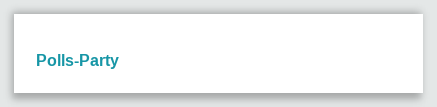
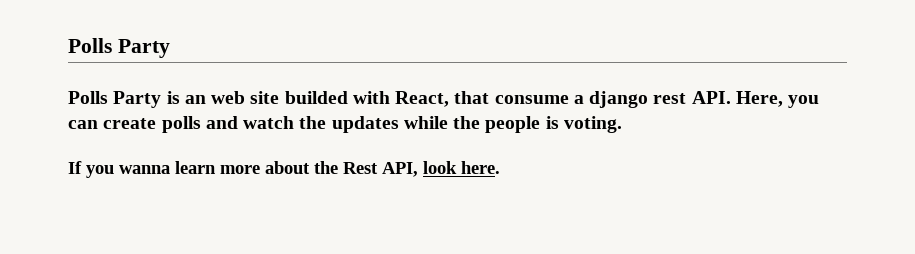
[36,54,119,69] Polls-Party -> [68,38,170,58] [68,91,820,108] [68,116,622,133] [68,161,500,178] Polls Party // Polls Party is an web site builded with React, that consume a django rest API. Here, you can create polls and watch the updates while the people is voting. // If you wanna learn more about the Rest API, look here.

